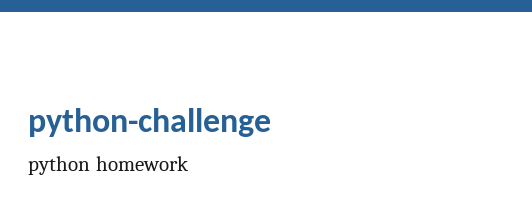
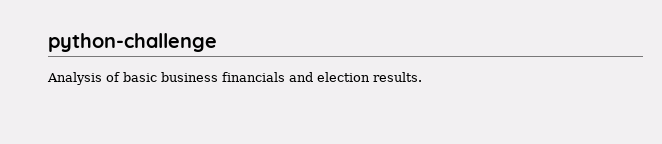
[28,156,189,175] python homework -> [47,72,422,85] Analysis of basic business financials and election results.

